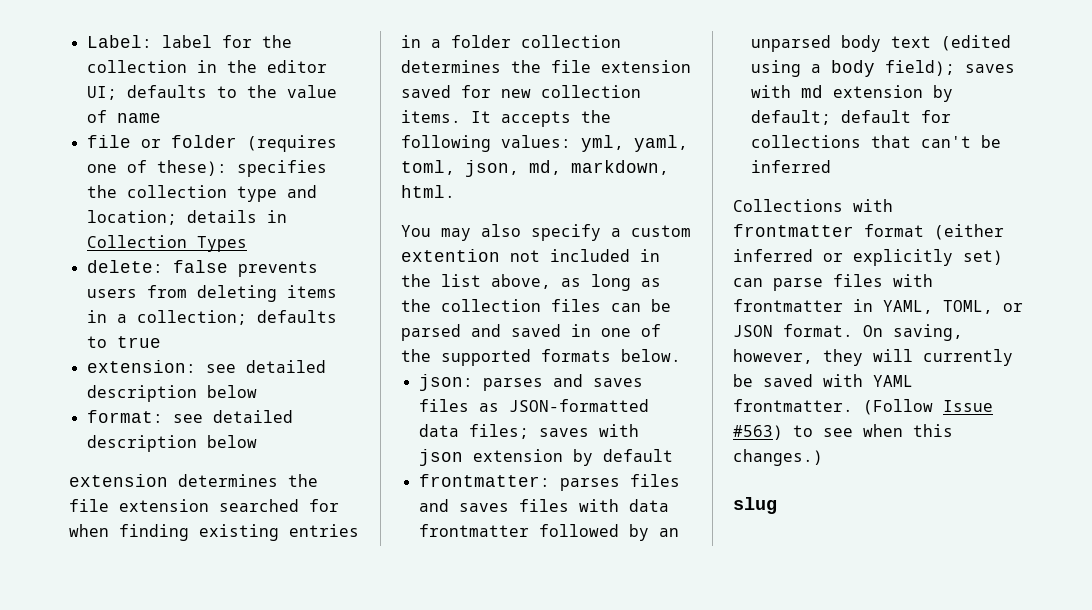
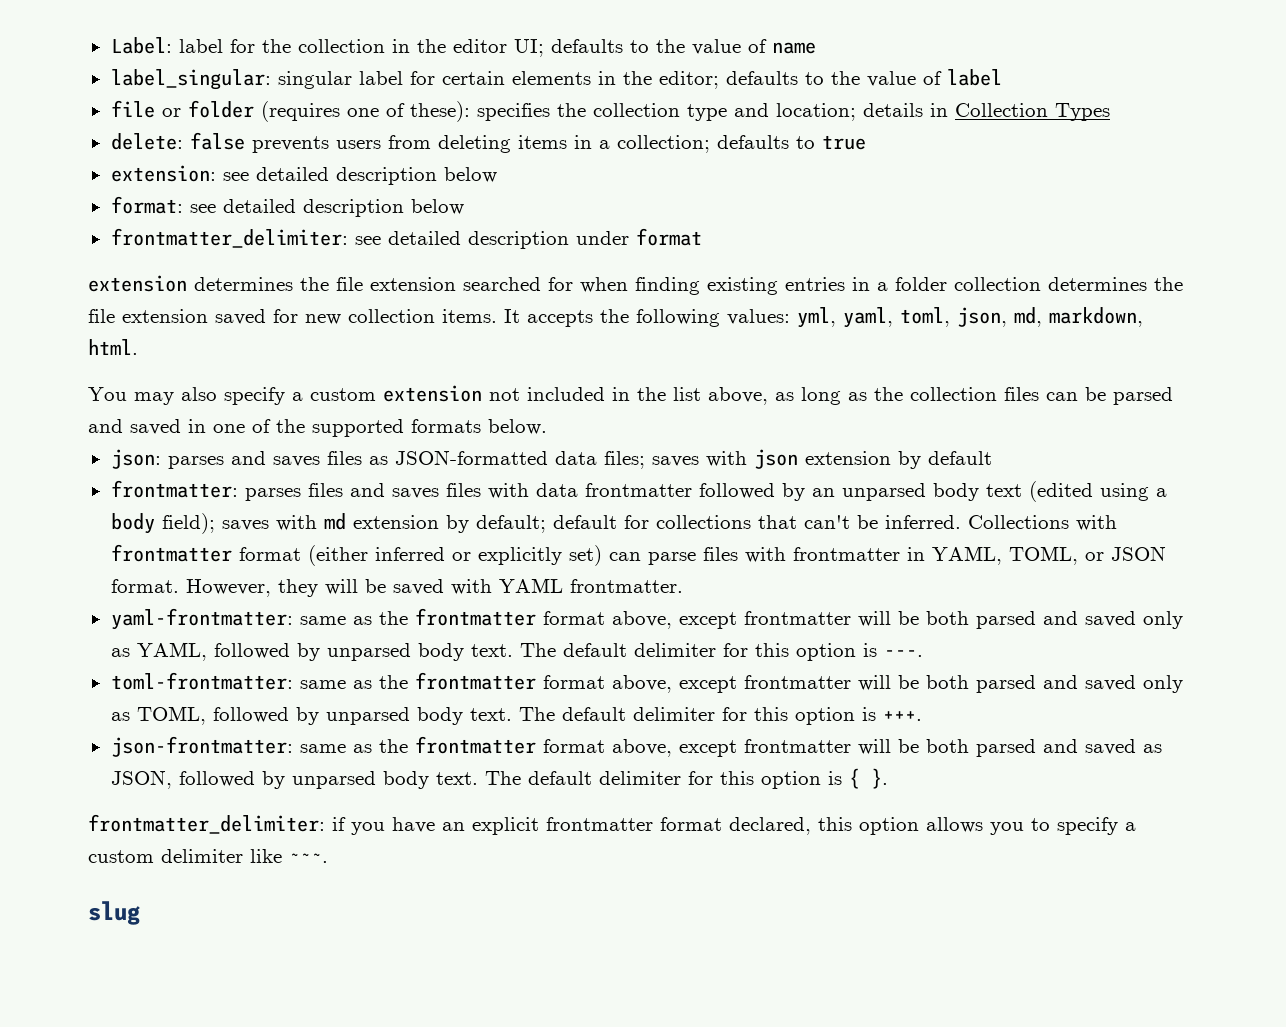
(161, 118) none -> [110,69,1002,90] // label_singular: singular label for certain elements in the editor; defaults to the value of label
(257, 441) none -> [110,228,702,249] // frontmatter_delimiter: see detailed description under format
[401,249,500,262] extention -> [383,385,482,402] extension
[750,160,831,173] inferred // -> [884,515,961,529] inferred.
[863,324,963,341] [733,349,813,364] On saving, however, -> [185,579,271,597] However,
[923,349,1013,366] currently -> (358, 587) none
[863,399,993,415] [733,424,953,440] [733,449,823,466] (Follow Issue #563) to see when this changes.) -> [110,608,1183,630] [110,642,923,661] [110,672,1183,693] [110,706,922,725] [110,736,1162,757] [110,768,888,789] [88,814,1136,835] [88,849,328,863] // yaml-frontmatter: same as the frontmatter format above, except frontmatter will be both parsed and saved only as YAML, followed by unparsed body text. The default delimiter for this option is ---. // toml-frontmatter: same as the frontmatter format above, except frontmatter will be both parsed and saved only as TOML, followed by unparsed body text. The default delimiter for this option is +++. // json-frontmatter: same as the frontmatter format above, except frontmatter will be both parsed and saved as JSON, followed by unparsed body text. The default delimiter for this option is { }. // frontmatter_delimiter: if you have an explicit frontmatter format declared, this option allows you to specify a custom delimiter like ~~~.

